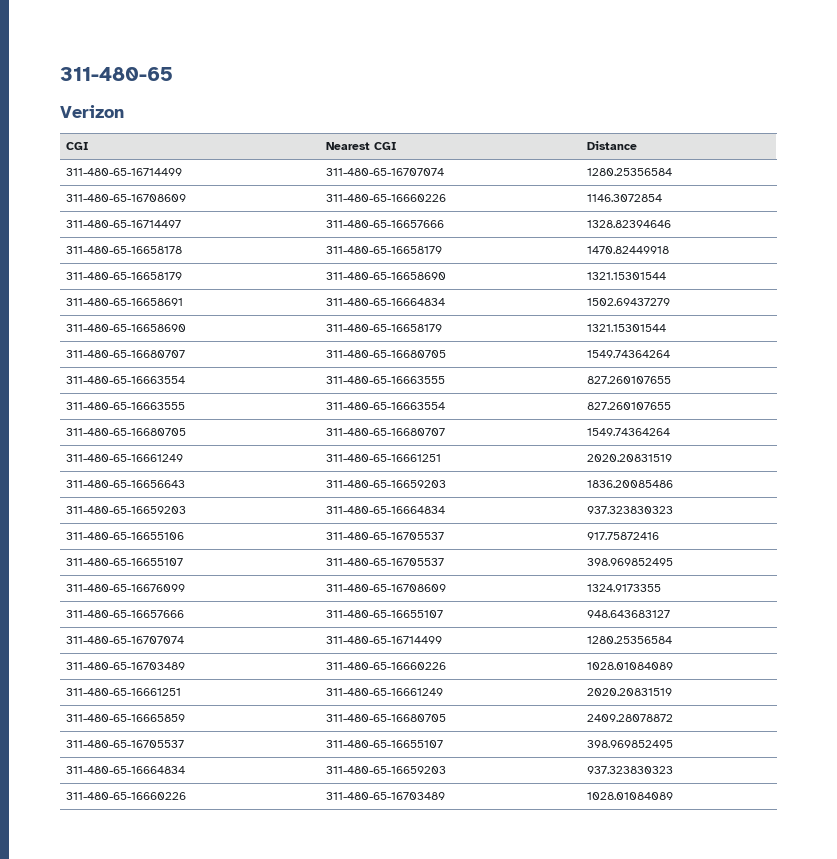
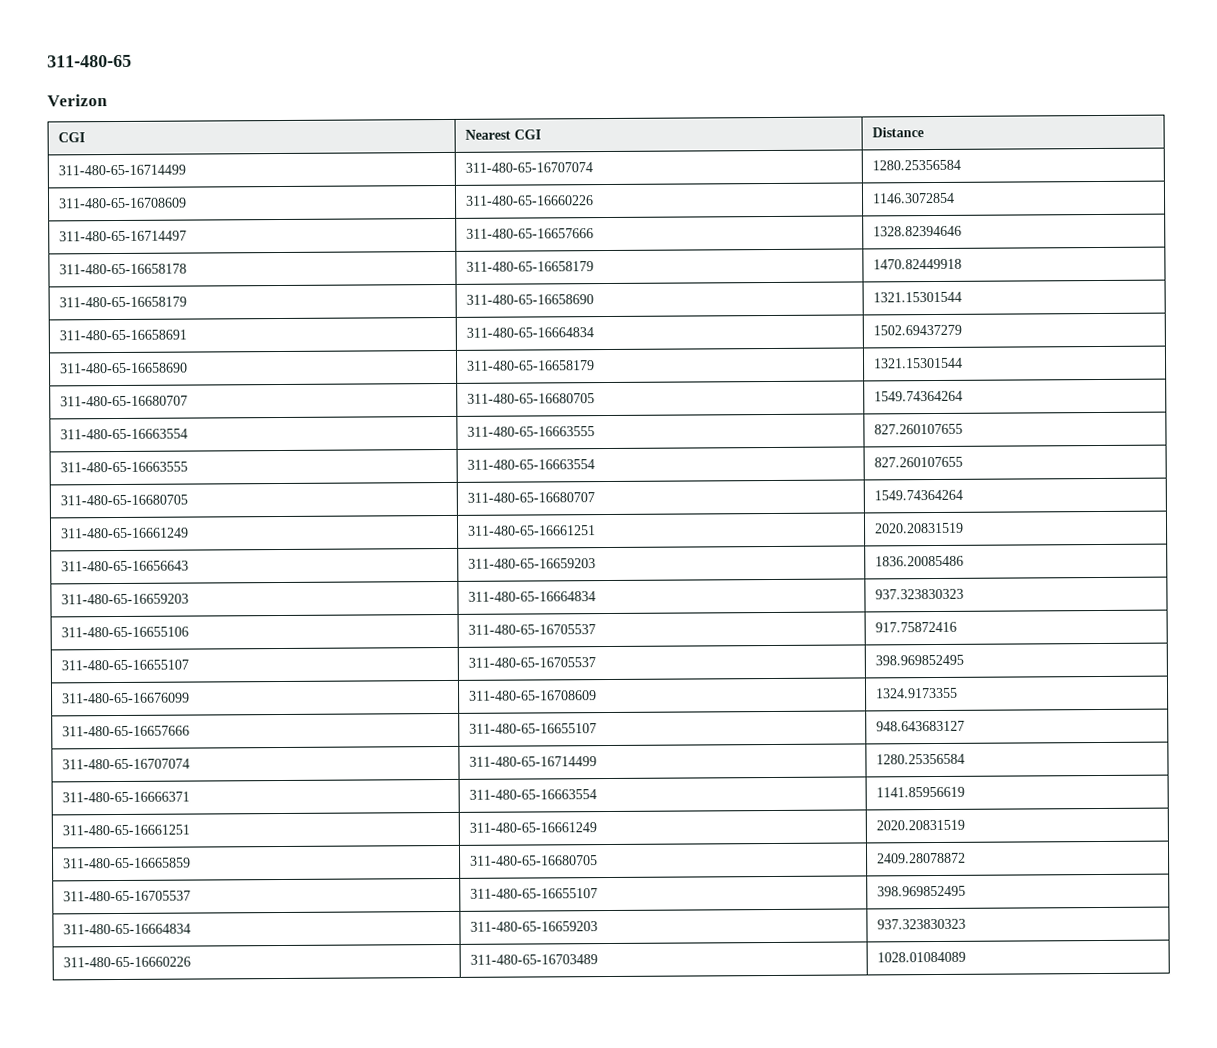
[65,662,185,670] [325,662,446,670] [586,662,673,670] 311-480-65-16703489 | 311-480-65-16660226 | 1028.01084089 -> [61,791,190,803] [468,789,597,800] [875,786,965,798] 311-480-65-16666371 | 311-480-65-16663554 | 1141.85956619

